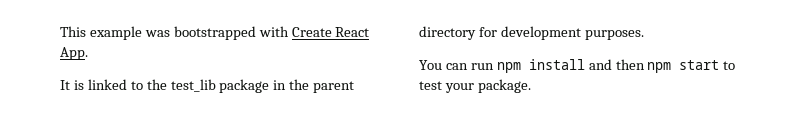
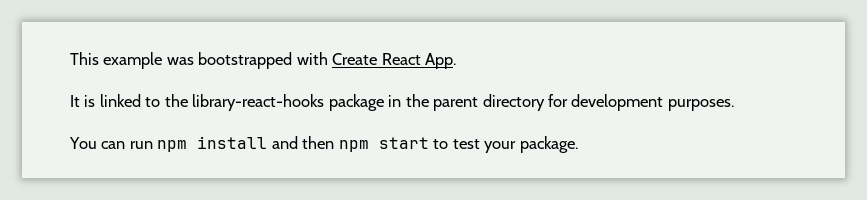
[170,79,216,92] test_lib -> [192,94,325,111] library-react-hooks

